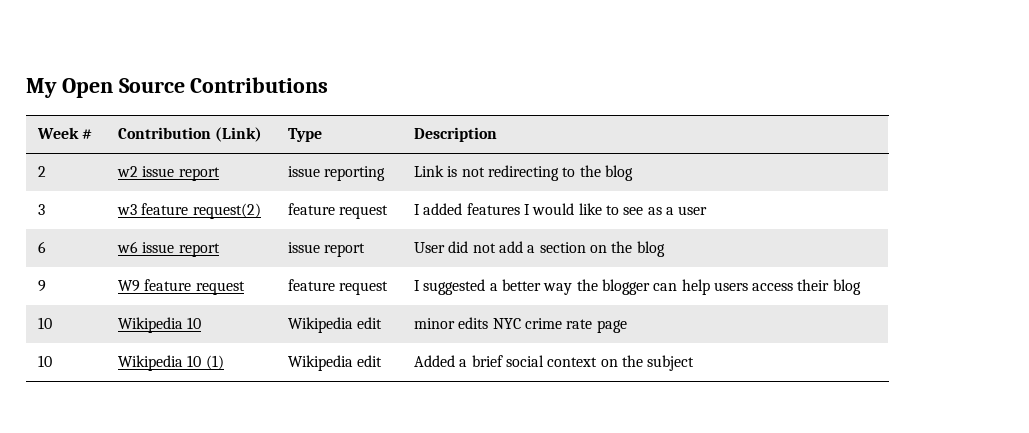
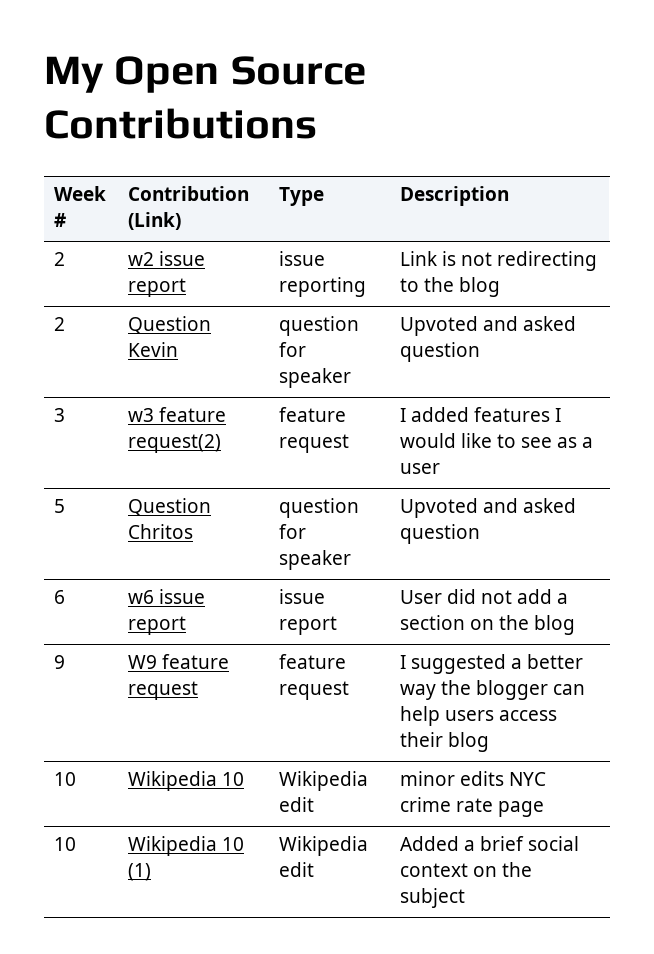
(633, 173) none -> [53,317,65,331] [127,316,211,334] [127,342,178,357] [278,316,359,336] [278,342,306,357] [278,368,351,388] [399,316,576,336] [399,342,480,362] // 2 | Question Kevin | question for speaker | Upvoted and asked question
(708, 210) none -> [53,499,65,513] [127,498,211,516] [127,524,193,539] [278,498,359,518] [278,524,306,539] [278,550,351,570] [399,498,576,518] [399,524,480,544] // 5 | Question Chritos | question for speaker | Upvoted and asked question

